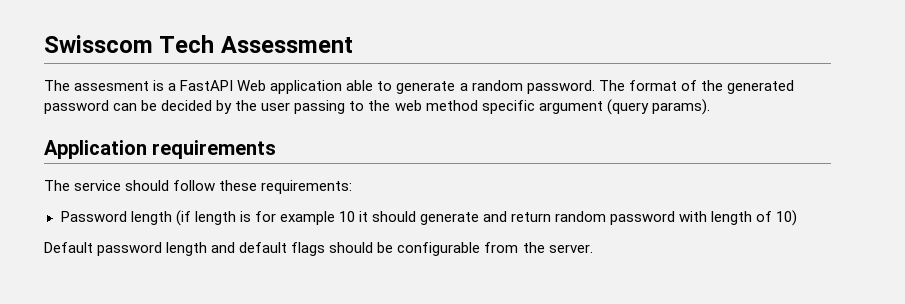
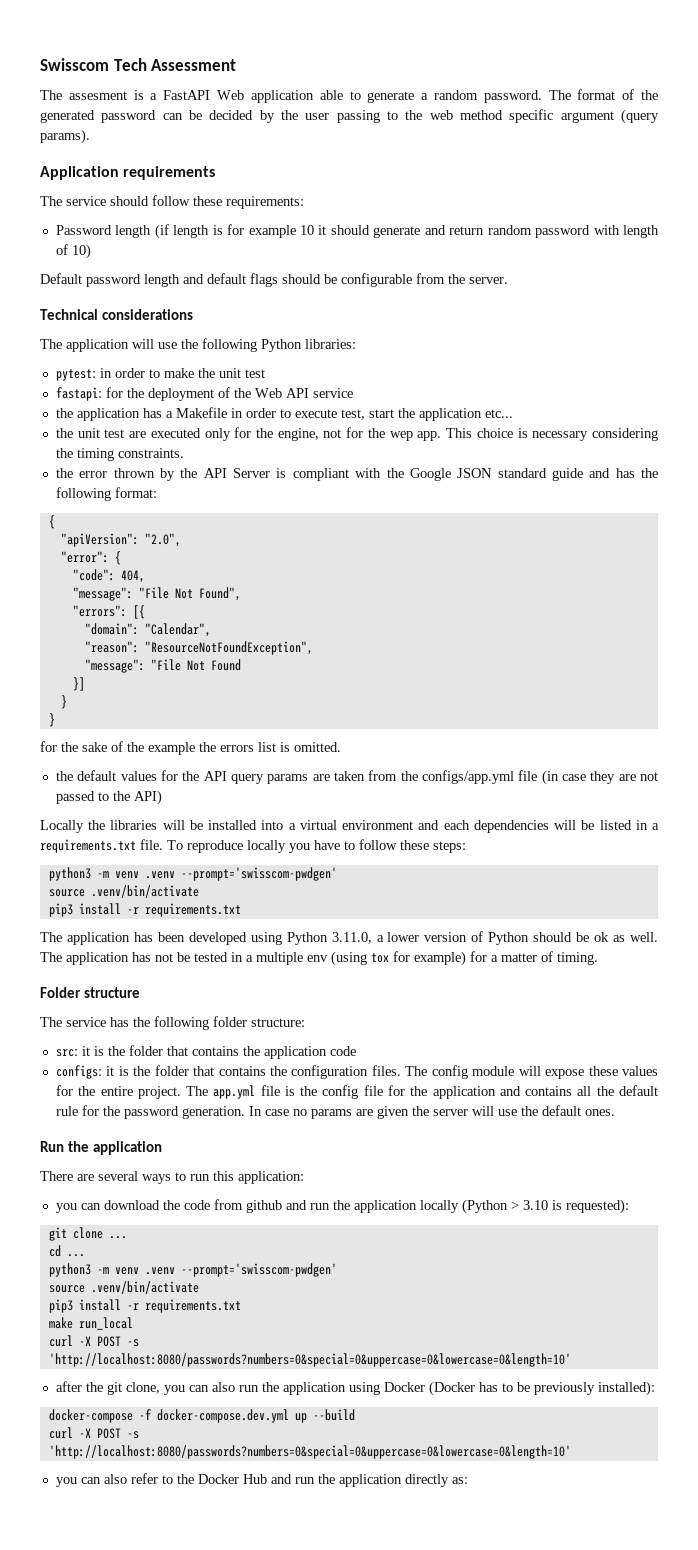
(593, 248) none -> [40,309,194,320] [40,338,356,352] [55,368,265,381] [55,387,353,401] [55,407,513,421] [55,427,659,441] [55,448,184,461] [55,468,659,481] [55,487,157,501] [48,515,55,529] [60,533,181,547] [60,551,121,565] [72,569,145,583] [72,587,241,601] [72,605,145,619] [84,623,211,637] [84,641,313,655] [84,659,241,673] [72,677,85,691] [60,695,67,709] [48,713,55,727] [40,741,341,755] [55,770,658,785] [55,790,162,805] [40,820,660,833] [40,839,466,853] [48,867,337,881] [48,885,199,898] [48,903,241,917] [40,931,659,945] [40,951,598,966] [40,987,141,998] [40,1016,305,1030] [55,1045,356,1059] [55,1065,658,1079] [55,1085,659,1099] [55,1105,615,1119] [40,1141,163,1155] [40,1171,304,1184] [55,1199,629,1214] [48,1227,127,1241] [48,1245,85,1257] [48,1263,337,1277] [48,1281,199,1294] [48,1299,241,1313] [48,1317,133,1330] [48,1335,139,1347] [48,1353,571,1367] [55,1381,655,1396] [48,1409,355,1423] [48,1427,139,1439] [48,1445,571,1459] [55,1473,468,1487] // Technical considerations // The application will use the following Python libraries: // pytest: in order to make the unit test // fastapi: for the deployment of the Web API service // the application has a Makefile in order to execute test, start the application etc... // the unit test are executed only for the engine, not for the wep app. This choice is necessary considering the timing constraints. // the error thrown by the API Server is compliant with the Google JSON standard guide and has the following format: // { // "apiVersion": "2.0", // "error": { // "code": 404, // "message": "File Not Found", // "errors": [{ // "domain": "Calendar", // "reason": "ResourceNotFoundException", // "message": "File Not Found // }] // } // } // for the sake of the example the errors list is omitted. // the default values for the API query params are taken from the configs/app.yml file (in case they are not passed to the API) // Locally the libraries will be installed into a virtual environment and each dependencies will be listed in a requirements.txt file. To reproduce locally you have to follow these steps: // python3 -m venv .venv --prompt='swisscom-pwdgen' // source .venv/bin/activate // pip3 install -r requirements.txt // The application has been developed using Python 3.11.0, a lower version of Python should be ok as well. The application has not be tested in a multiple env (using tox for example) for a matter of timing. // Folder structure // The service has the following folder structure: // src: it is the folder that contains the application code // configs: it is the folder that contains the configuration files. The config module will expose these values for the entire project. The app.yml file is the config file for the application and contains all the default rule for the password generation. In case no params are given the server will use the default ones. // Run the application // There are several ways to run this application: // you can download the code from github and run the application locally (Python > 3.10 is requested): // git clone ... // cd ... // python3 -m venv .venv --prompt='swisscom-pwdgen' // source .venv/bin/activate // pip3 install -r requirements.txt // make run_local // curl -X POST -s 'http://localhost:8080/passwords?numbers=0&special=0&uppercase=0&lowercase=0&length=10' // after the git clone, you can also run the application using Docker (Docker has to be previously installed): // docker-compose -f docker-compose.dev.yml up --build // curl -X POST -s 'http://localhost:8080/passwords?numbers=0&special=0&uppercase=0&lowercase=0&length=10' // you can also refer to the Docker Hub and run the application directly as:

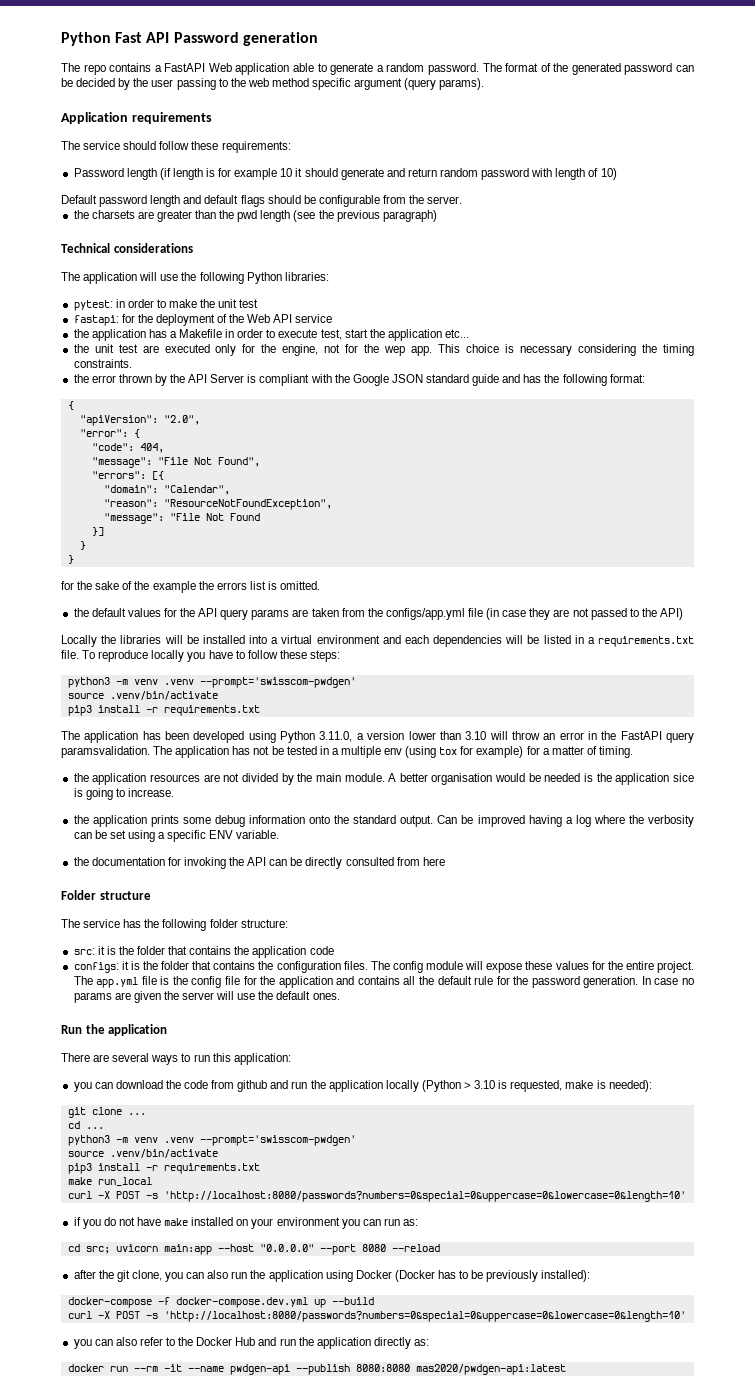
[40,58,237,71] [40,90,144,100] Swisscom Tech Assessment // The assesment is -> [61,32,318,46] [61,63,152,75] Python Fast API Password generation // The repo contains
(508, 280) none -> [73,210,437,222] // the charsets are greater than the pwd length (see the previous paragraph)
[387,931,659,945] lower version of Python should be ok as well. -> [367,731,695,743] [61,746,150,758] version lower than 3.10 will throw an error in the FastAPI query paramsvalidation.
(598, 958) none -> [73,773,694,785] [73,788,174,800] [73,815,694,827] [73,830,280,842] [73,857,445,869] // the application resources are not divided by the main module. A better organisation would be needed is the application sice is going to increase. // the application prints some debug information onto the standard output. Can be improved having a log where the verbosity can be set using a specific ENV variable. // the documentation for invoking the API can be directly consulted from here
[565,1199,629,1214] requested): -> [510,1080,652,1092] requested, make is needed):
(571, 1360) none -> [73,1217,419,1229] [67,1244,440,1255] // if you do not have make installed on your environment you can run as: // cd src; uvicorn main:app --host "0.0.0.0" --port 8080 --reload
(468, 1480) none -> [67,1364,566,1375] // docker run --rm -it --name pwdgen-api --publish 8080:8080 mas2020/pwdgen-api:latest

